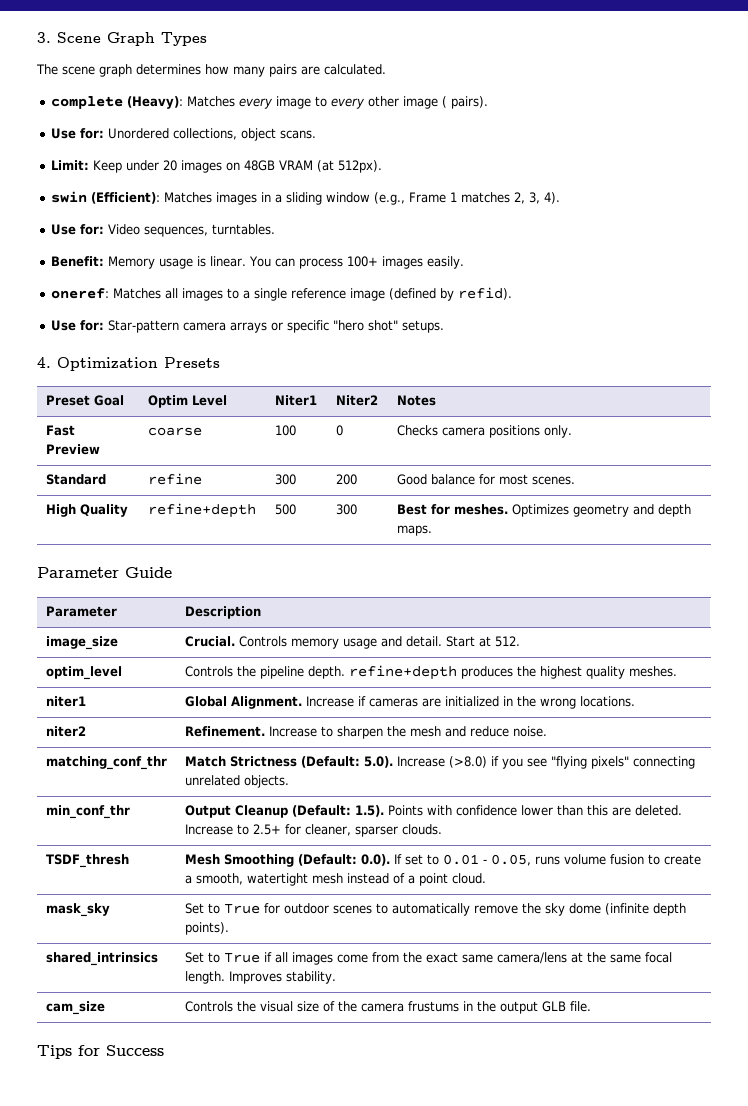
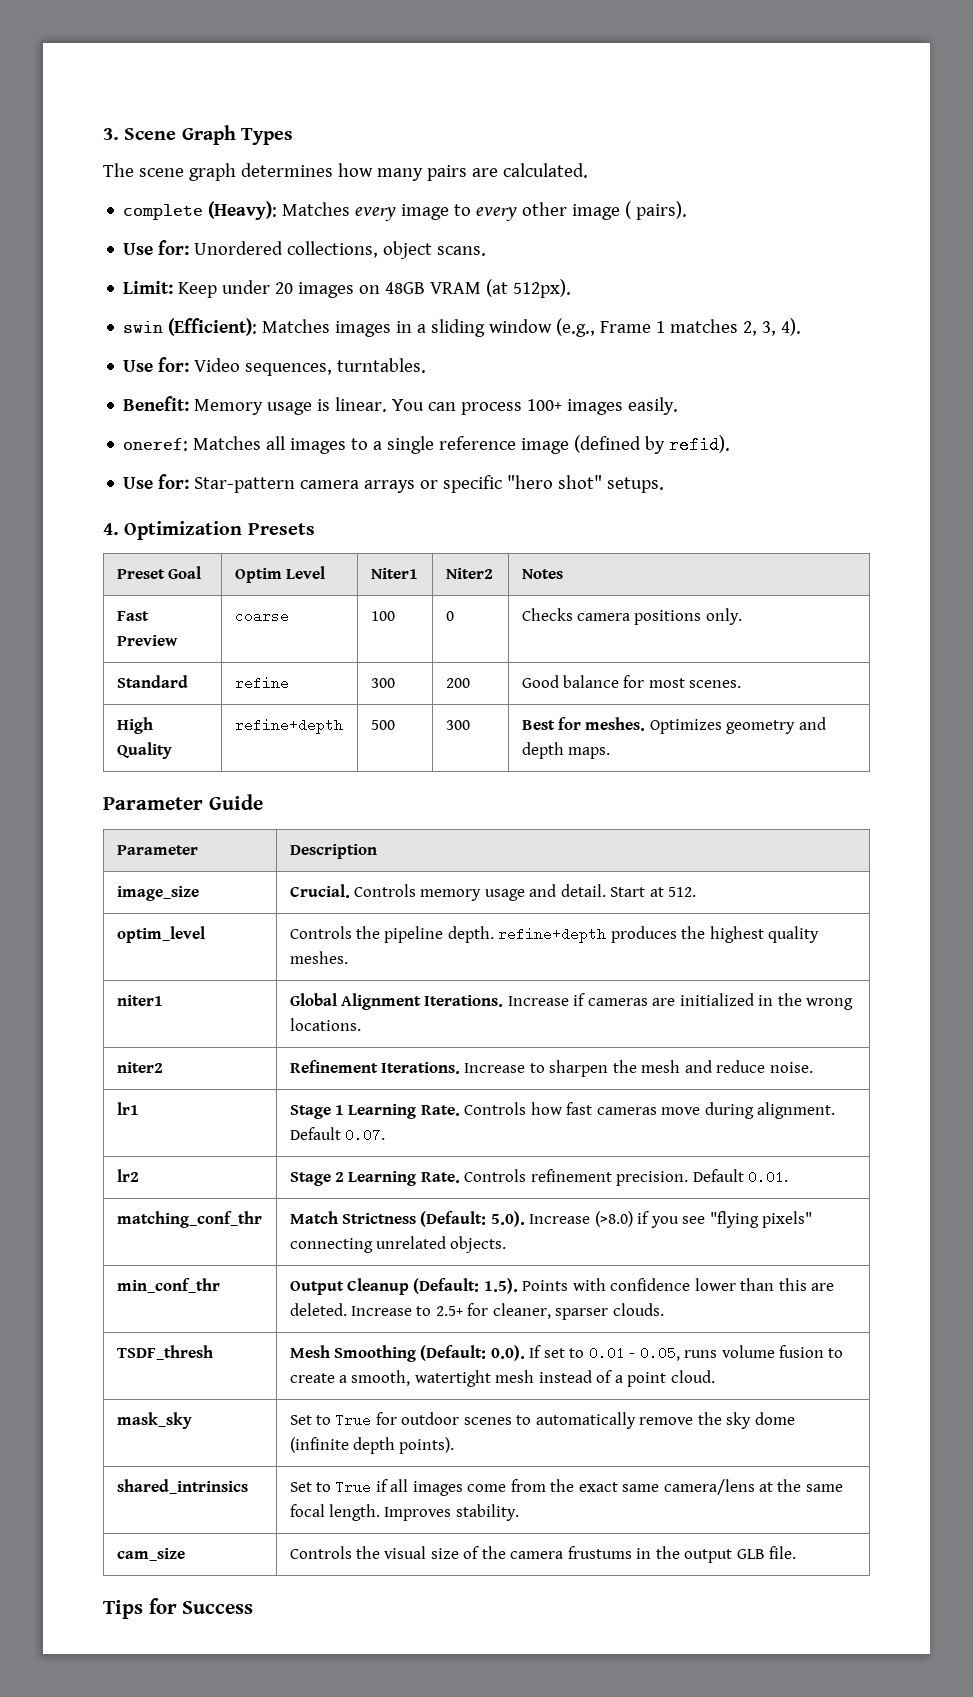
[230,696,302,709] Alignment. -> [341,993,504,1010] Alignment Iterations.
[184,726,265,737] Refinement. -> [289,1060,461,1074] Refinement Iterations.
(547, 731) none -> [116,1102,139,1115] [289,1102,836,1119] [289,1127,386,1142] [116,1169,139,1182] [289,1169,789,1186] // lr1 | Stage 1 Learning Rate. Controls how fast cameras move during alignment. Default 0.07. // lr2 | Stage 2 Learning Rate. Controls refinement precision. Default 0.01.

